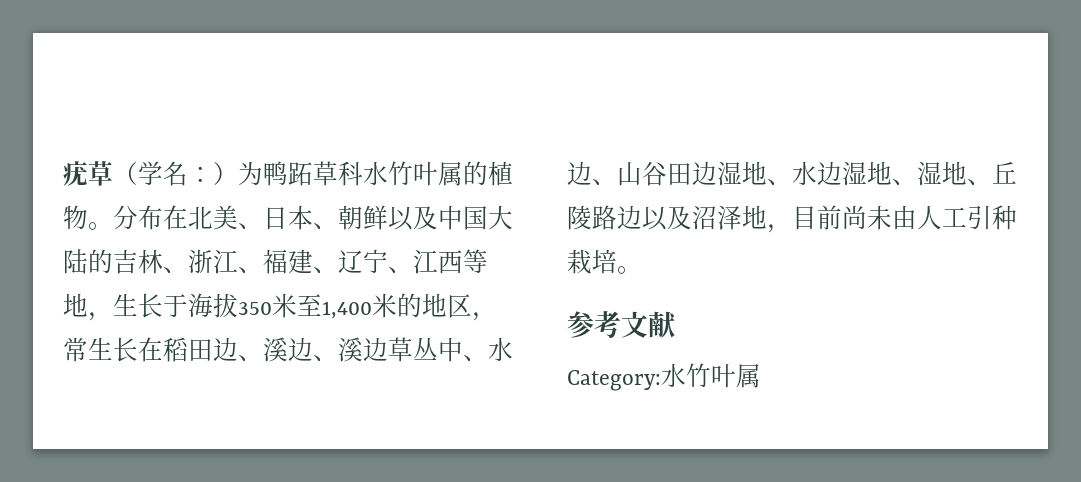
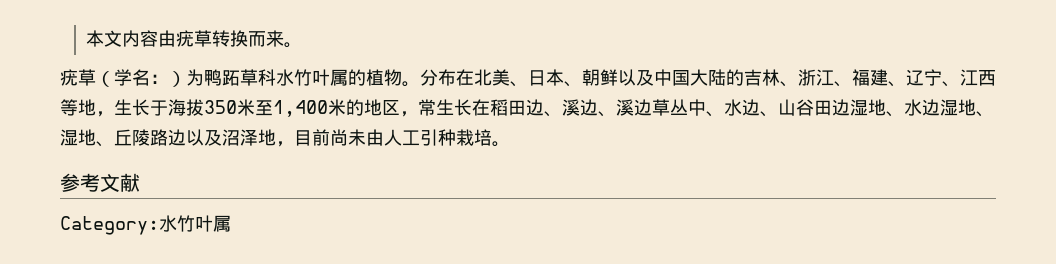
(63, 173) none -> [86,30,303,48] 本文内容由疣草转换而来。 //

